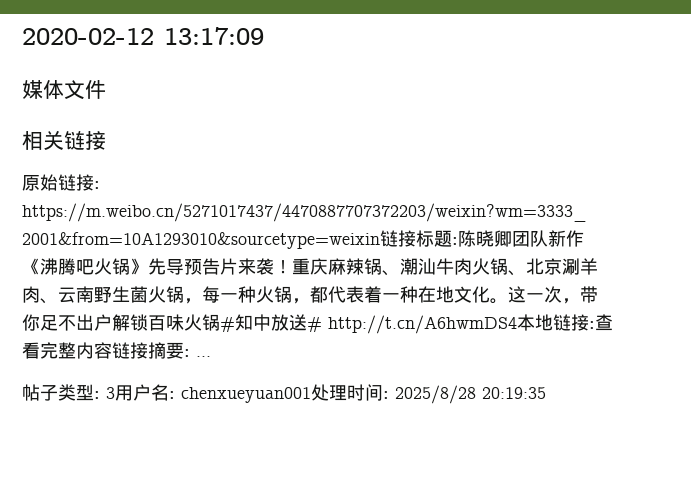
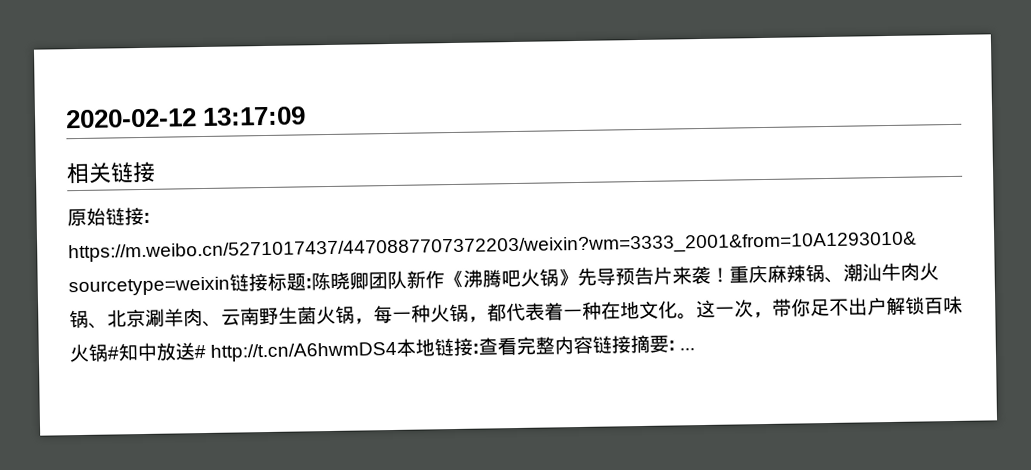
[22,80,106,100] // 媒体文件 -> (307, 116) none
[22,384,546,404] // 帖子类型: 3用户名: chenxueyuan001处理时间: 2025/8/28 20:19:35 -> (696, 349) none

